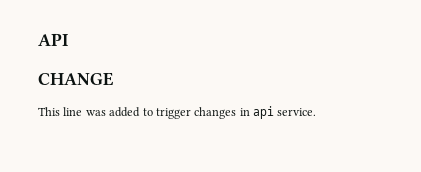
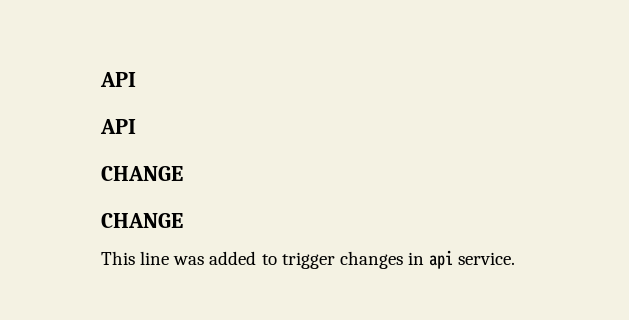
[38,33,69,46] API -> [100,72,136,87] [100,119,136,134] [101,166,183,181] API // API // CHANGE

